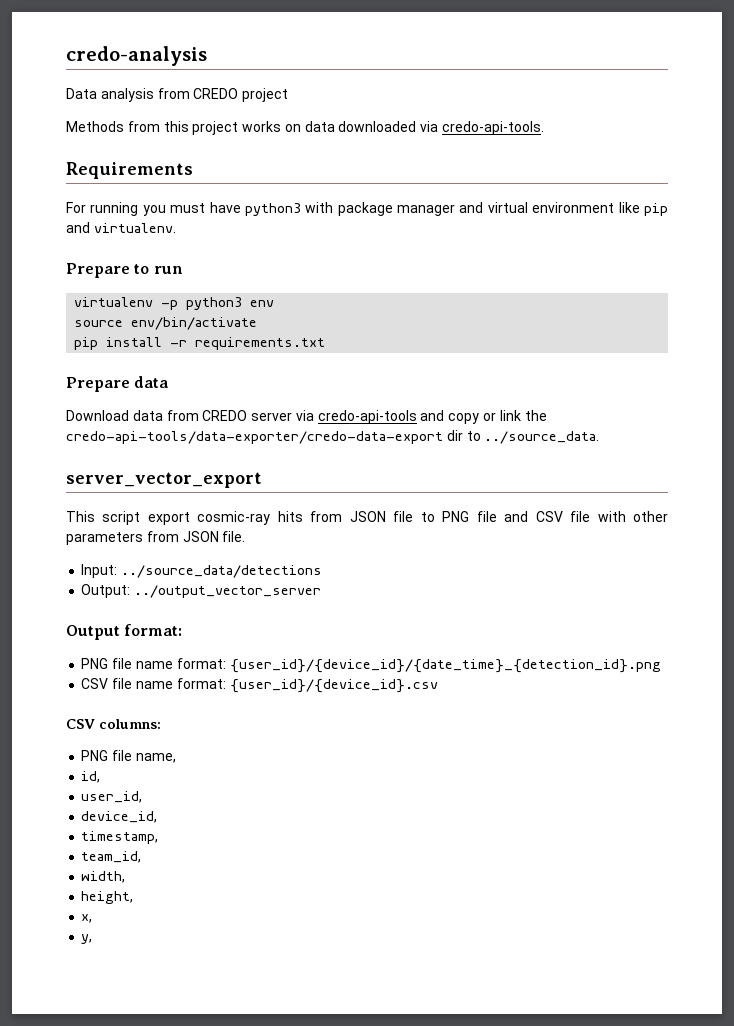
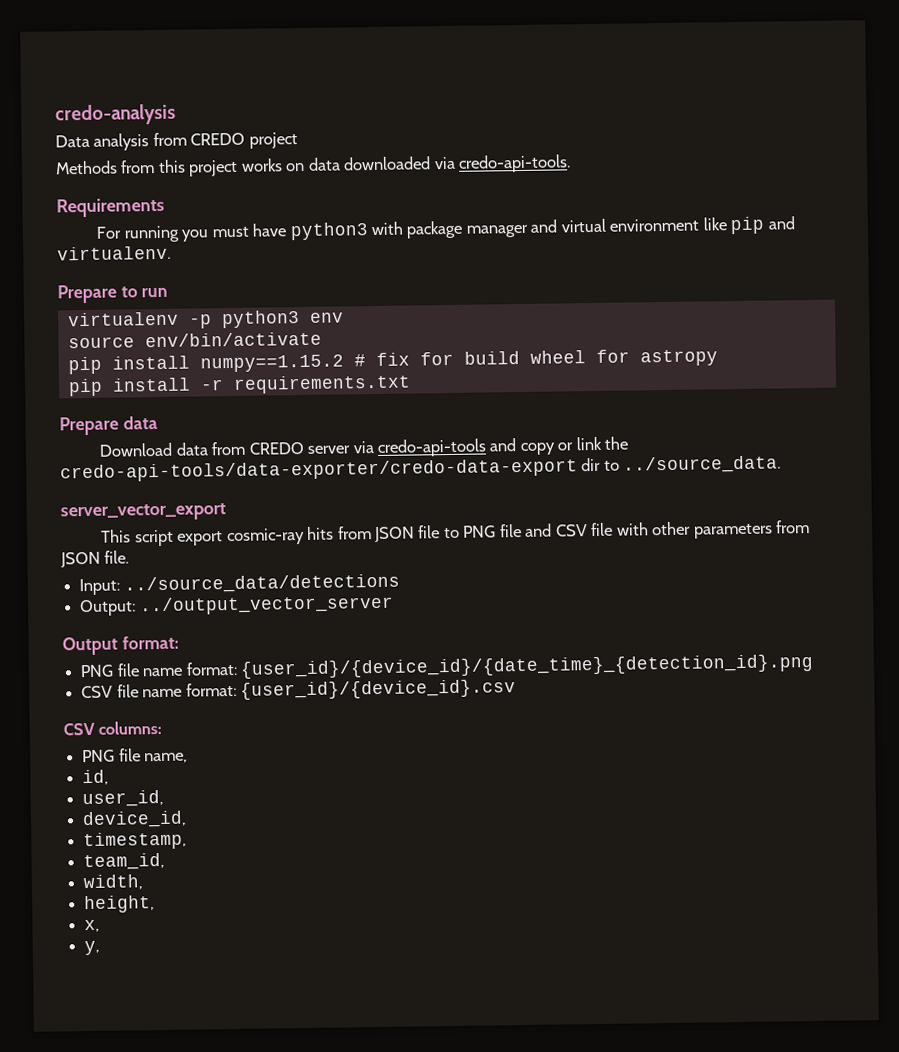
(258, 323) none -> [67,349,718,375] // pip install numpy==1.15.2 # fix for build wheel for astropy

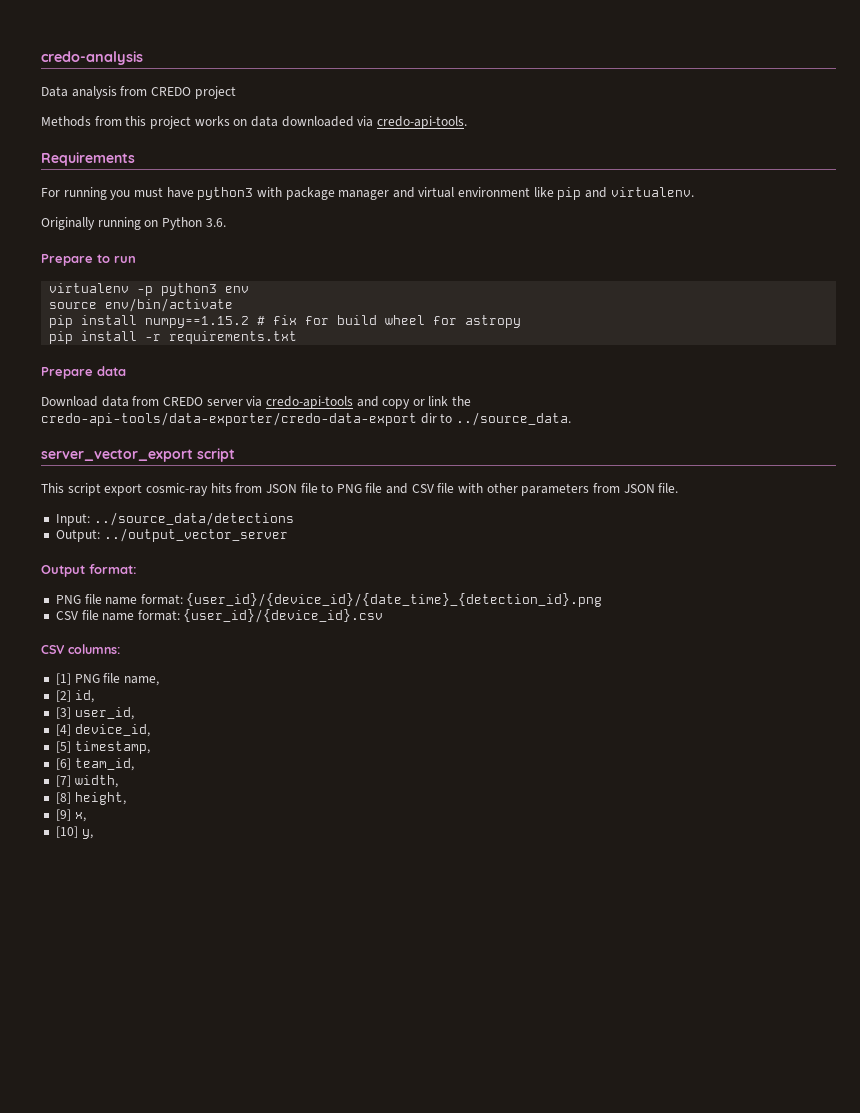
(171, 253) none -> [41,217,226,230] // Originally running on Python 3.6.
(226, 512) none -> [197,448,235,462] script
(163, 727) none -> [55,673,71,685] [1]
(189, 758) none -> [55,690,71,702] [2]
(110, 777) none -> [55,707,71,719] [3]
(165, 798) none -> [55,724,71,736] [4]
(188, 819) none -> [55,741,71,753] [5]
(188, 841) none -> [55,758,71,770] [6]
(166, 861) none -> [55,775,71,787] [7]
(144, 882) none -> [55,792,71,804] [8]
(156, 904) none -> [55,809,71,821] [9]
(101, 926) none -> [55,826,78,838] [10]

